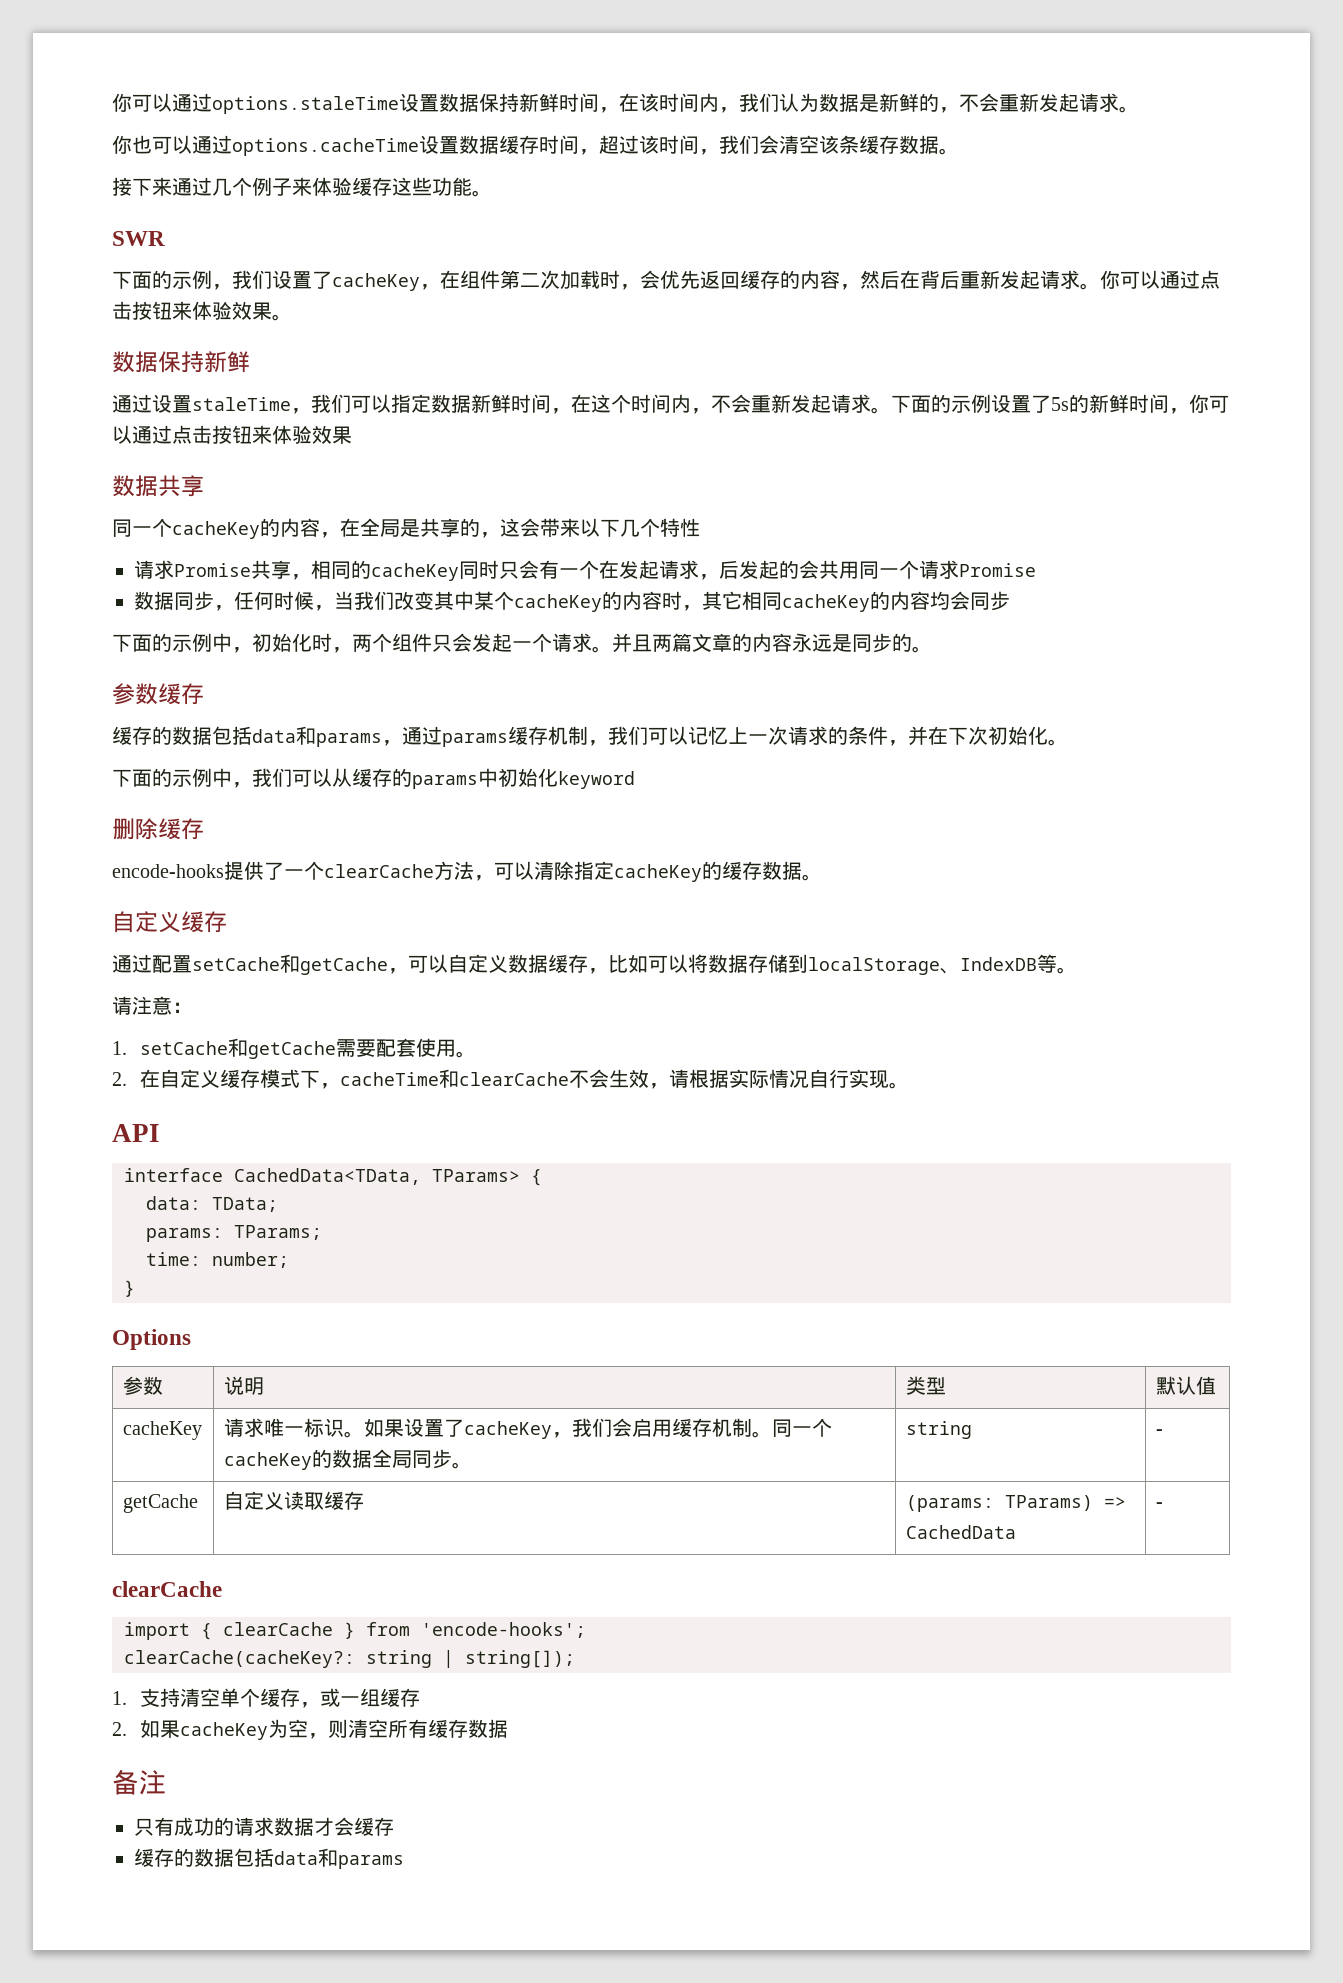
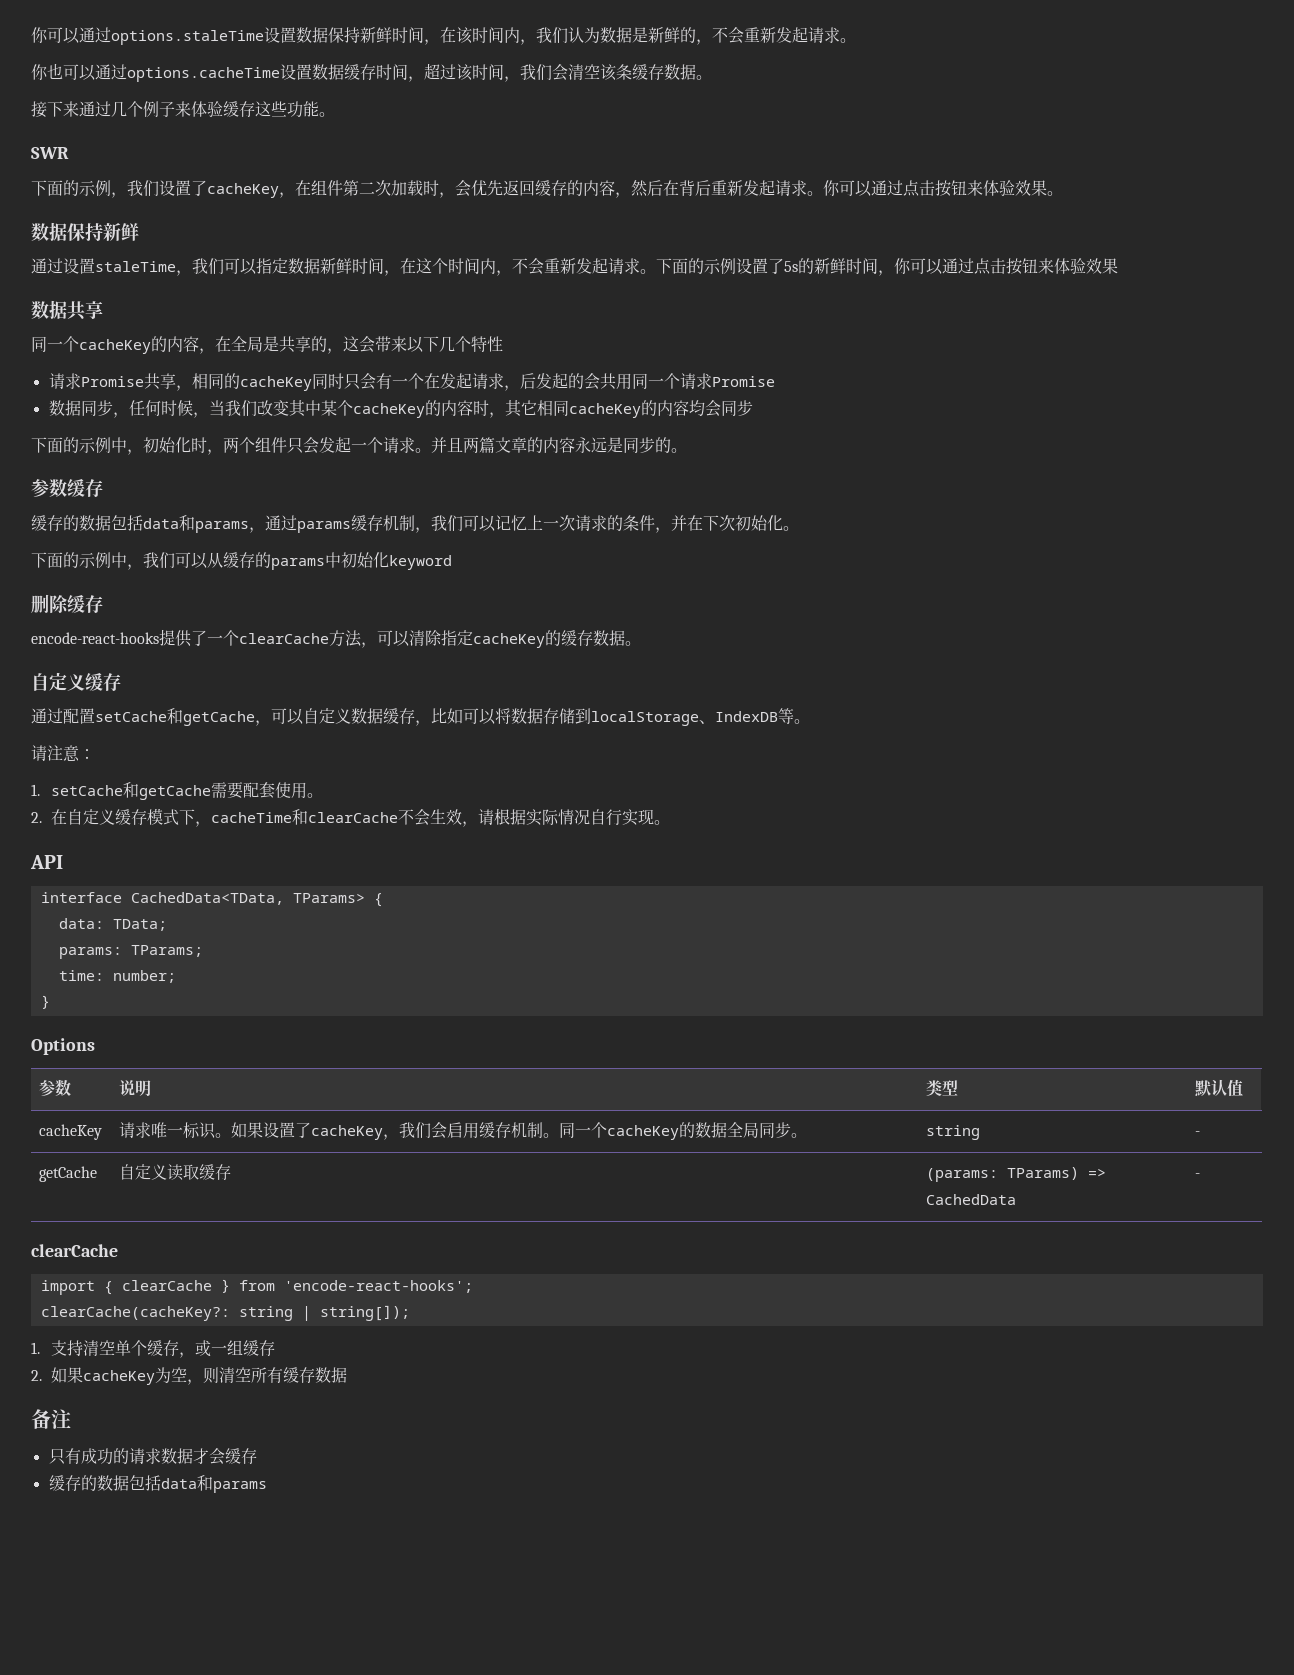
[112,864,224,878] encode-hooks -> [31,632,159,644] encode-react-hooks
[421,1622,586,1638] 'encode-hooks'; -> [283,1280,473,1293] 'encode-react-hooks';

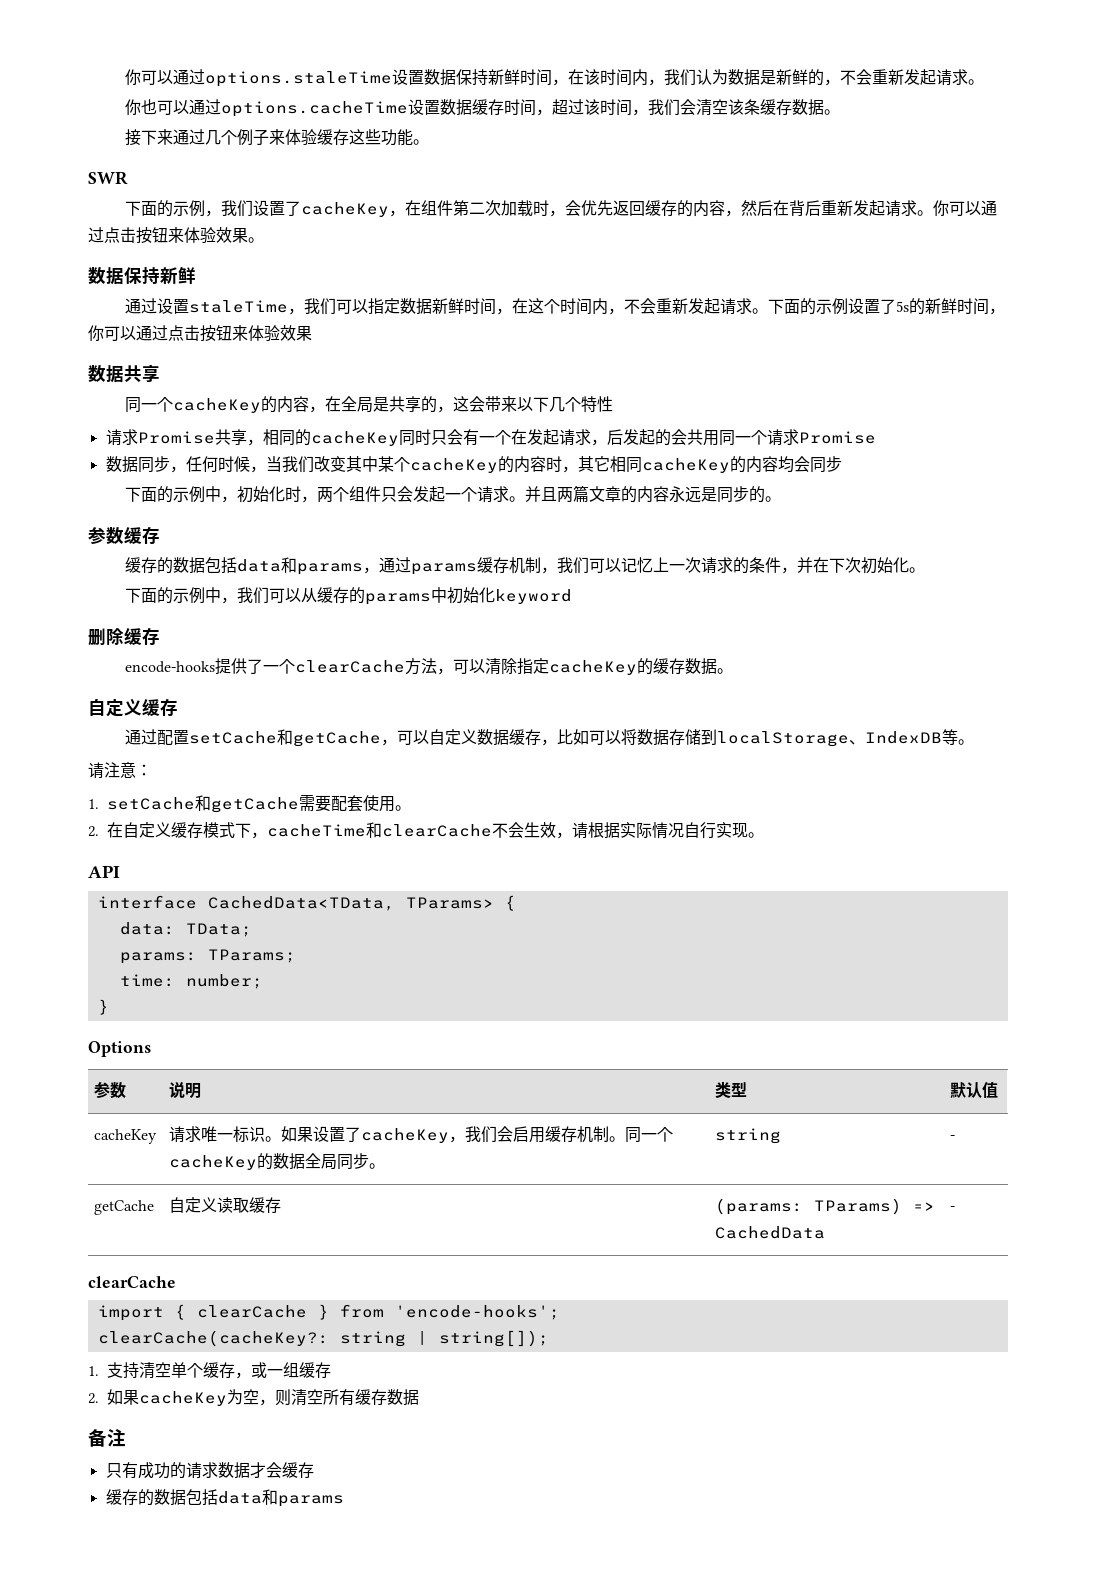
[31,632,159,644] encode-react-hooks -> [124,661,215,673] encode-hooks
[283,1280,473,1293] 'encode-react-hooks'; -> [394,1305,560,1320] 'encode-hooks';

